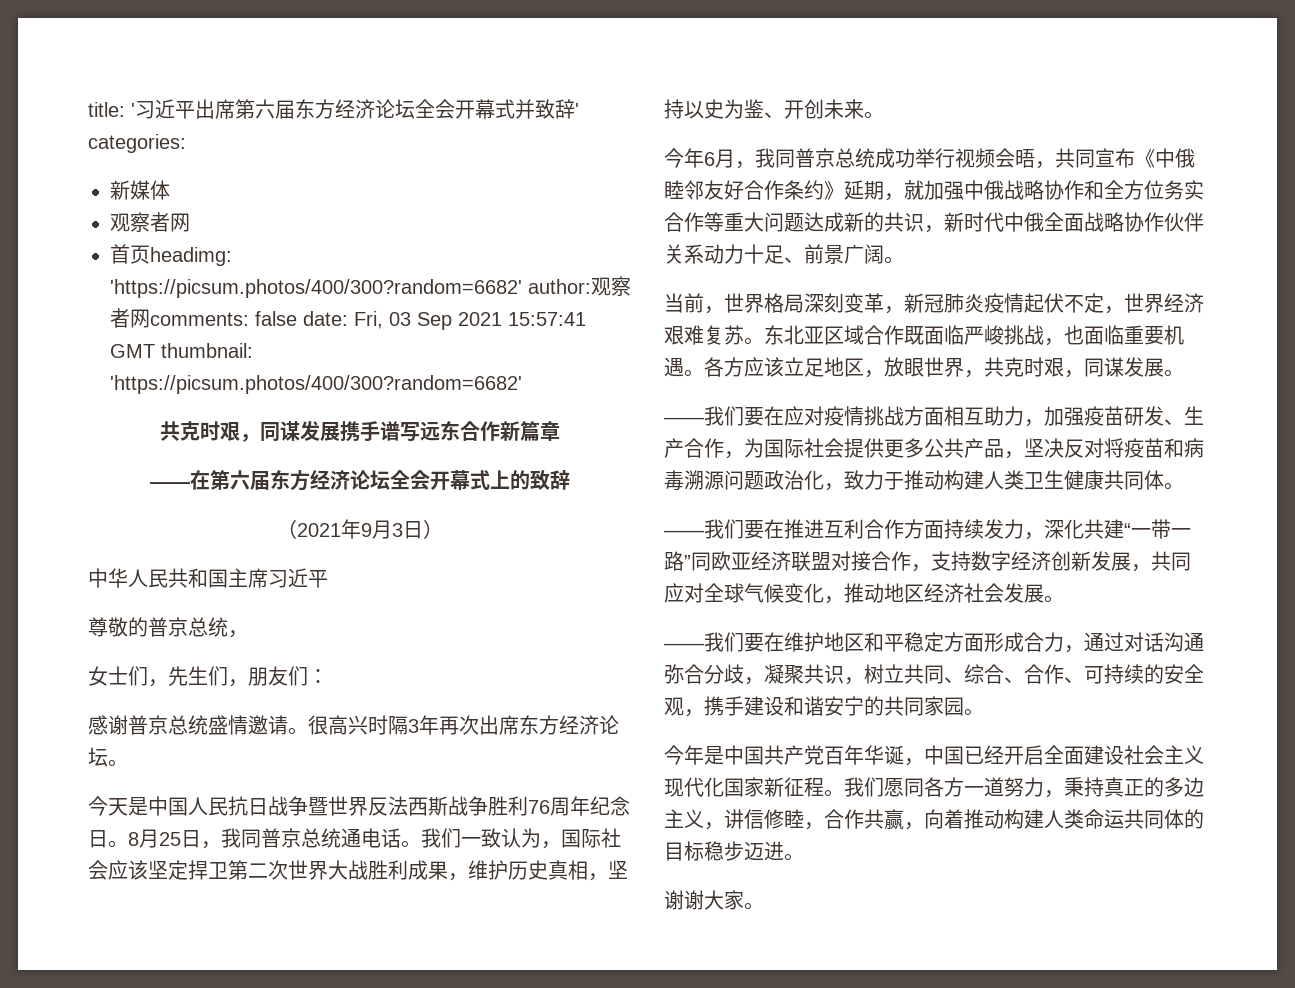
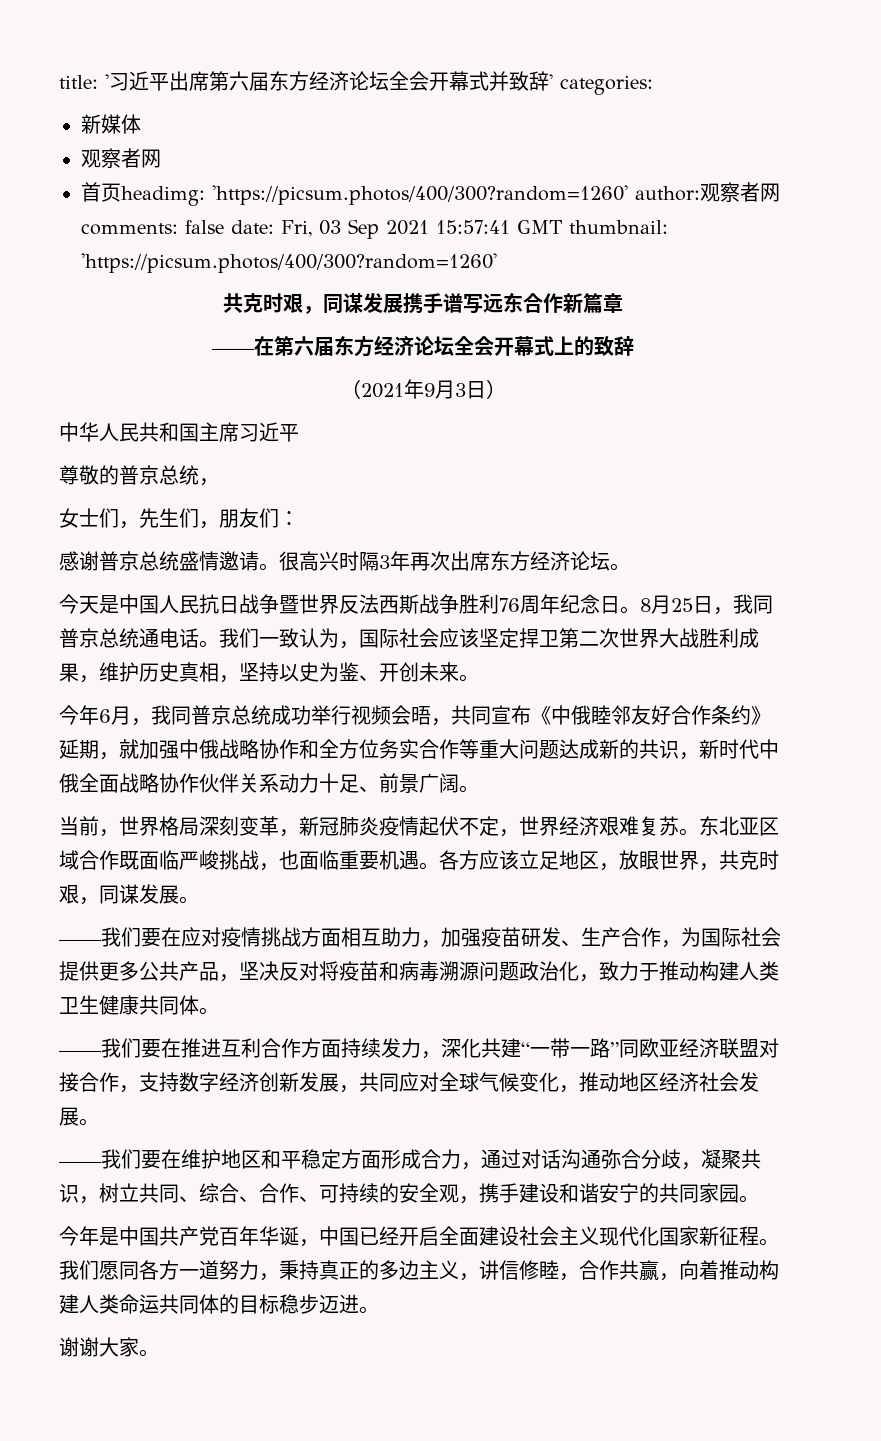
[110,279,522,298] 'https://picsum.photos/400/300?random=6682' -> [212,185,628,205] 'https://picsum.photos/400/300?random=1260'
[110,375,522,394] 'https://picsum.photos/400/300?random=6682' -> [81,253,497,273] 'https://picsum.photos/400/300?random=1260'

